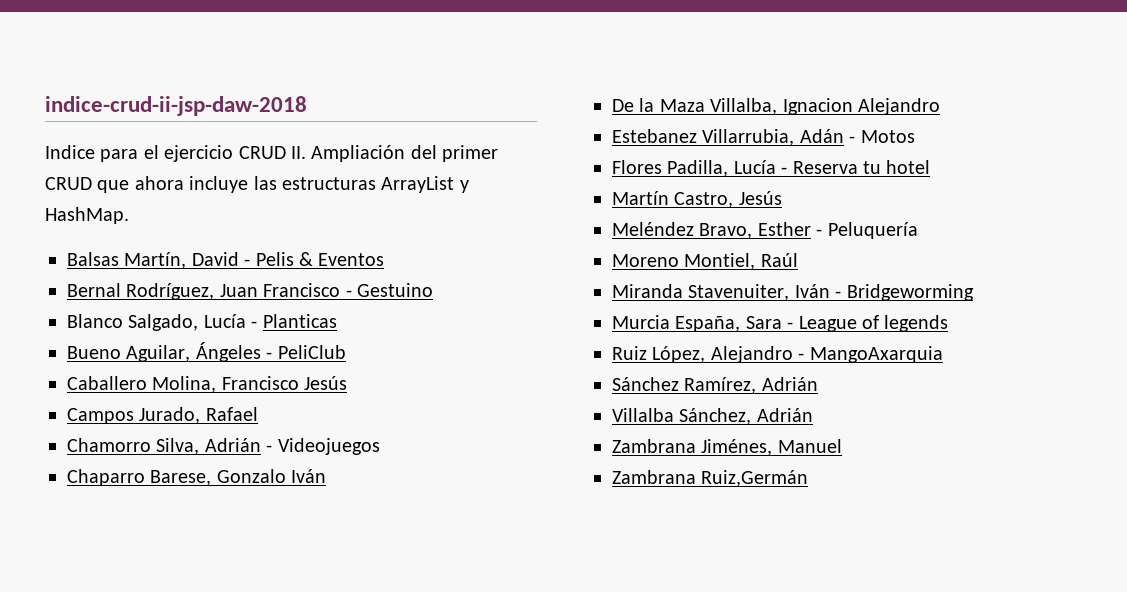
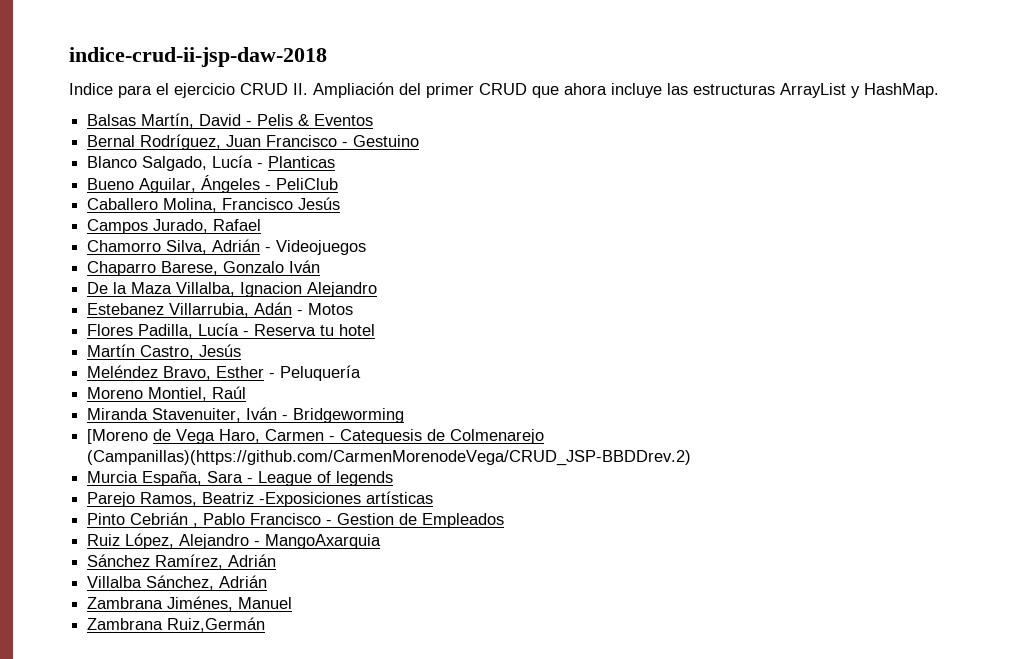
(974, 292) none -> [87,429,545,444] [87,450,692,466] // [Moreno de Vega Haro, Carmen - Catequesis de Colmenarejo (Campanillas)(https://github.com/CarmenMorenodeVega/CRUD_JSP-BBDDrev.2)
(949, 323) none -> [87,491,434,507] [87,512,505,528] // Parejo Ramos, Beatriz -Exposiciones artísticas // Pinto Cebrián , Pablo Francisco - Gestion de Empleados

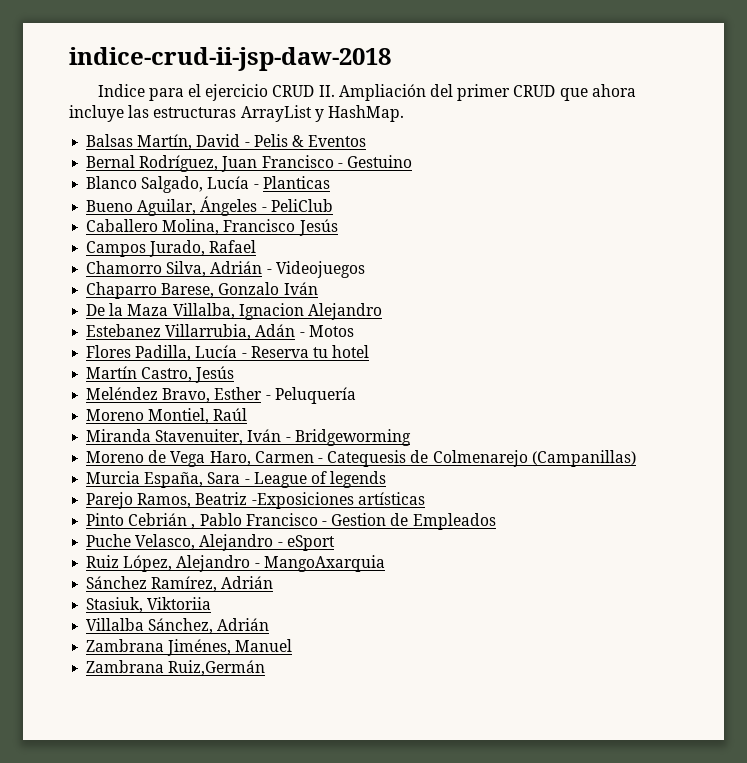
[87,429,149,444] [Moreno -> [86,451,145,463] Moreno
[87,450,692,466] (Campanillas)(https://github.com/CarmenMorenodeVega/CRUD_JSP-BBDDrev.2) -> [531,450,636,467] (Campanillas)
(505, 520) none -> [86,534,335,551] // Puche Velasco, Alejandro - eSport
(277, 560) none -> [86,597,212,613] // Stasiuk, Viktoriia

